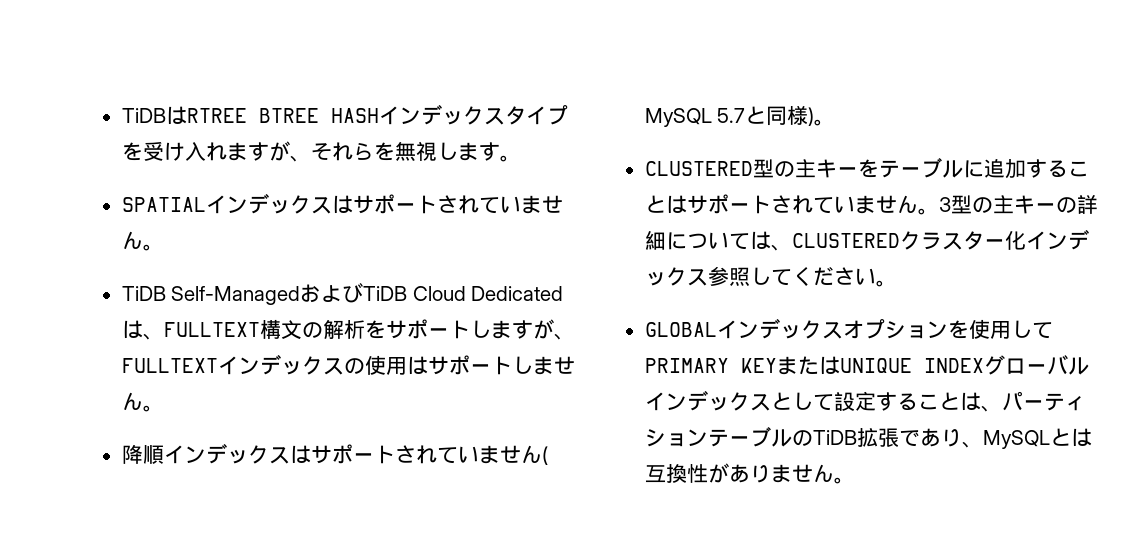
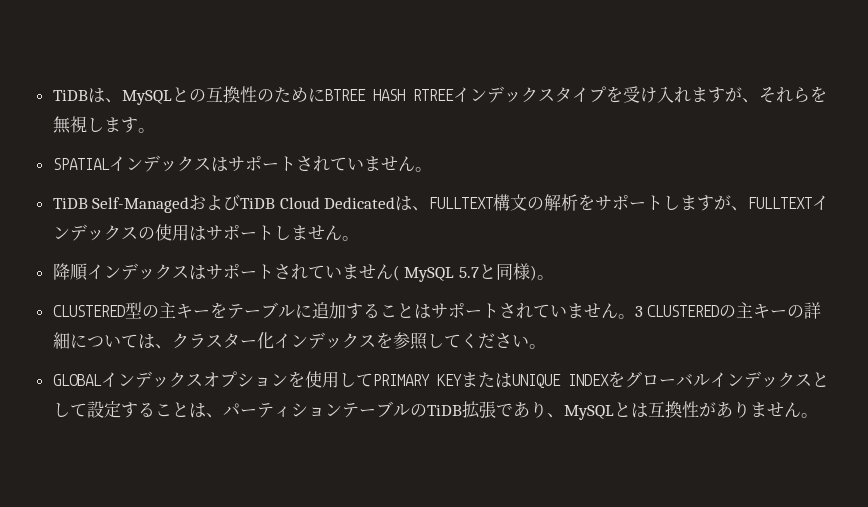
[186,108,247,123] RTREE -> [104,86,325,105] 、MySQLとの互換性のために
(379, 115) none -> [412,89,454,101] RTREE
[950,195,972,214] 型 -> [647,305,720,317] CLUSTERED
[791,233,900,248] CLUSTERED -> (172, 346) none
(708, 277) none -> [375,332,393,349] を
(984, 365) none -> [607,371,625,388] を

